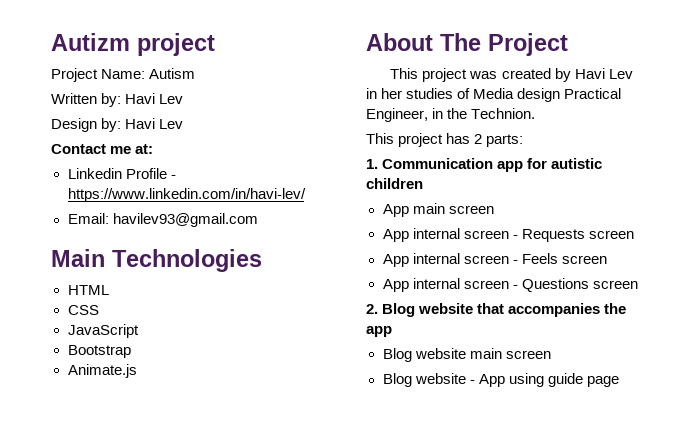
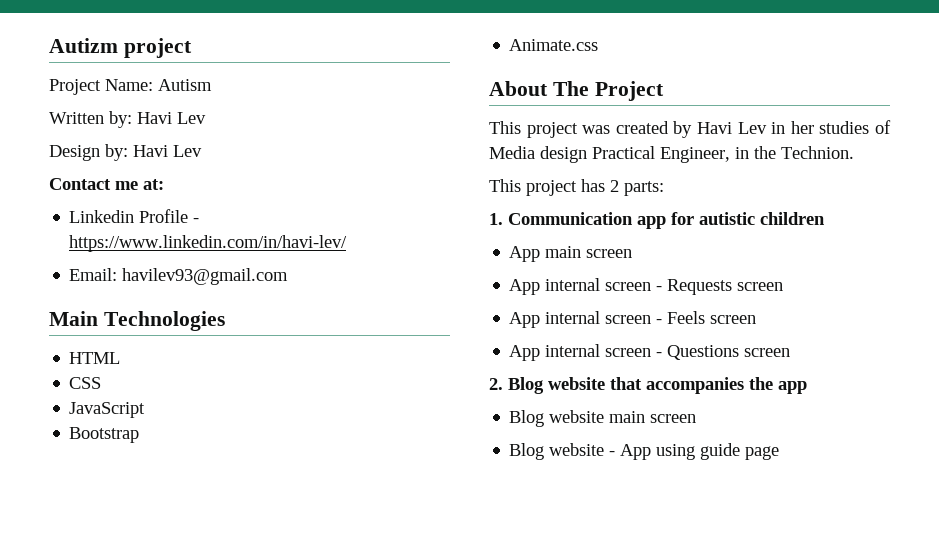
[67,364,137,378] Animate.js -> [509,39,599,51] Animate.css

